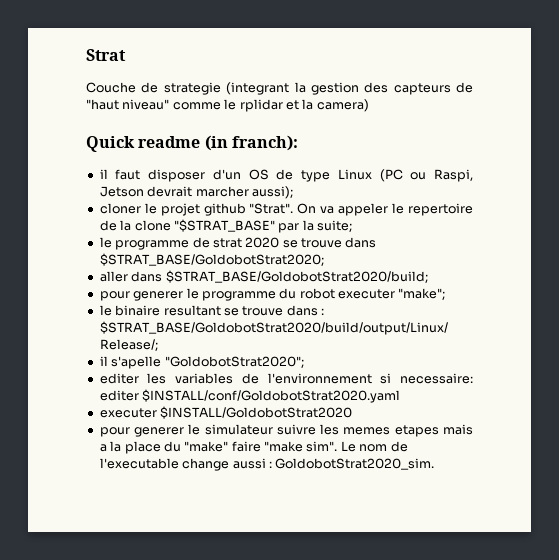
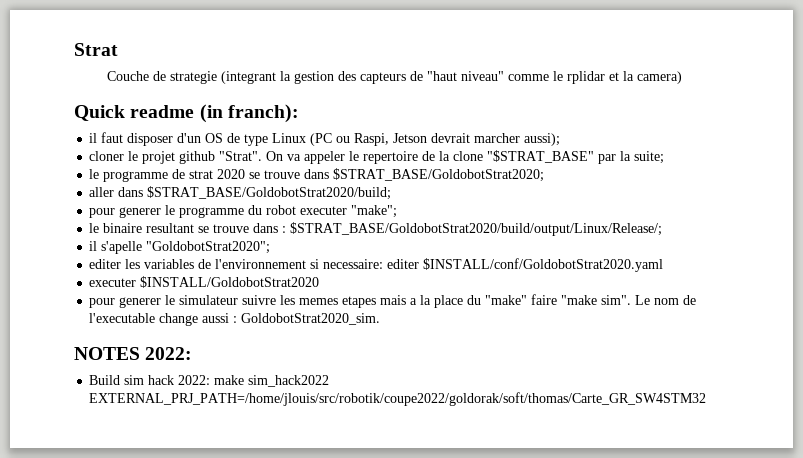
(435, 464) none -> [74,347,193,360] [89,375,330,387] [89,392,707,406] // NOTES 2022: // Build sim hack 2022: make sim_hack2022 EXTERNAL_PRJ_PATH=/home/jlouis/src/robotik/coupe2022/goldorak/soft/thomas/Carte_GR_SW4STM32

